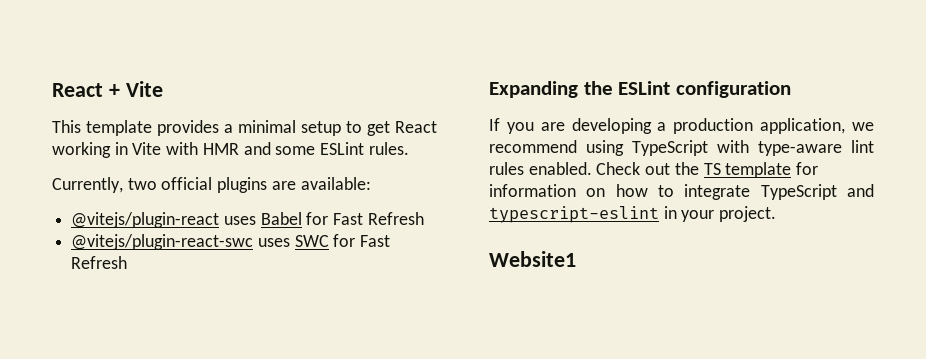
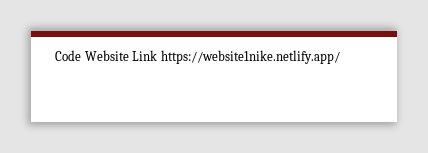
[52,81,163,97] [52,120,437,136] [52,142,409,158] [52,177,371,193] [71,212,424,228] [71,234,391,250] [71,256,128,269] [489,81,791,98] [489,118,874,134] [489,140,874,156] [489,162,819,178] [489,184,874,200] [489,206,777,223] [489,251,576,267] React + Vite // This template provides a minimal setup to get React working in Vite with HMR and some ESLint rules. // Currently, two official plugins are available: // @vitejs/plugin-react uses Babel for Fast Refresh // @vitejs/plugin-react-swc uses SWC for Fast Refresh // Expanding the ESLint configuration // If you are developing a production application, we recommend using TypeScript with type-aware lint rules enabled. Check out the TS template for information on how to integrate TypeScript and typescript-eslint in your project. // Website1 -> [55,50,340,64] Code Website Link https://website1nike.netlify.app/

